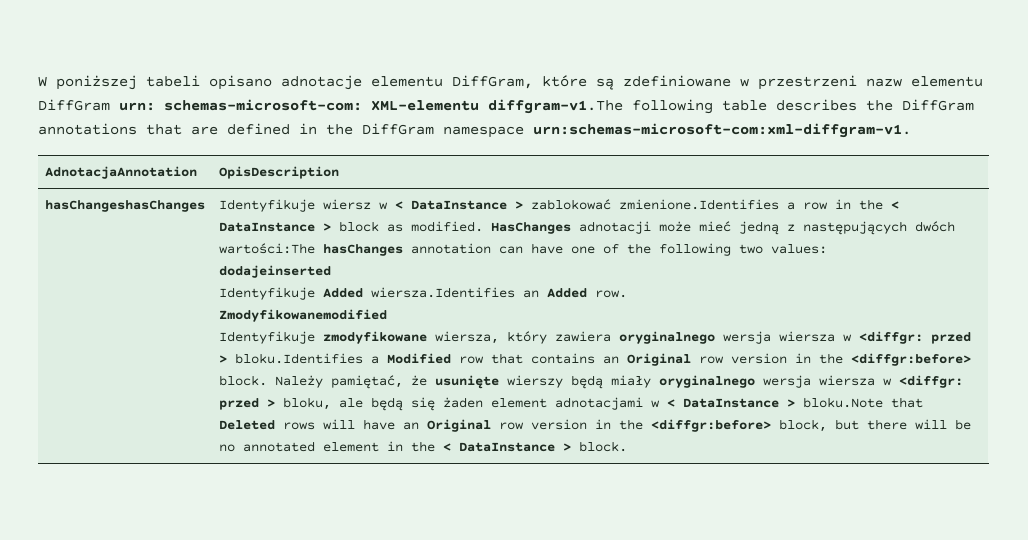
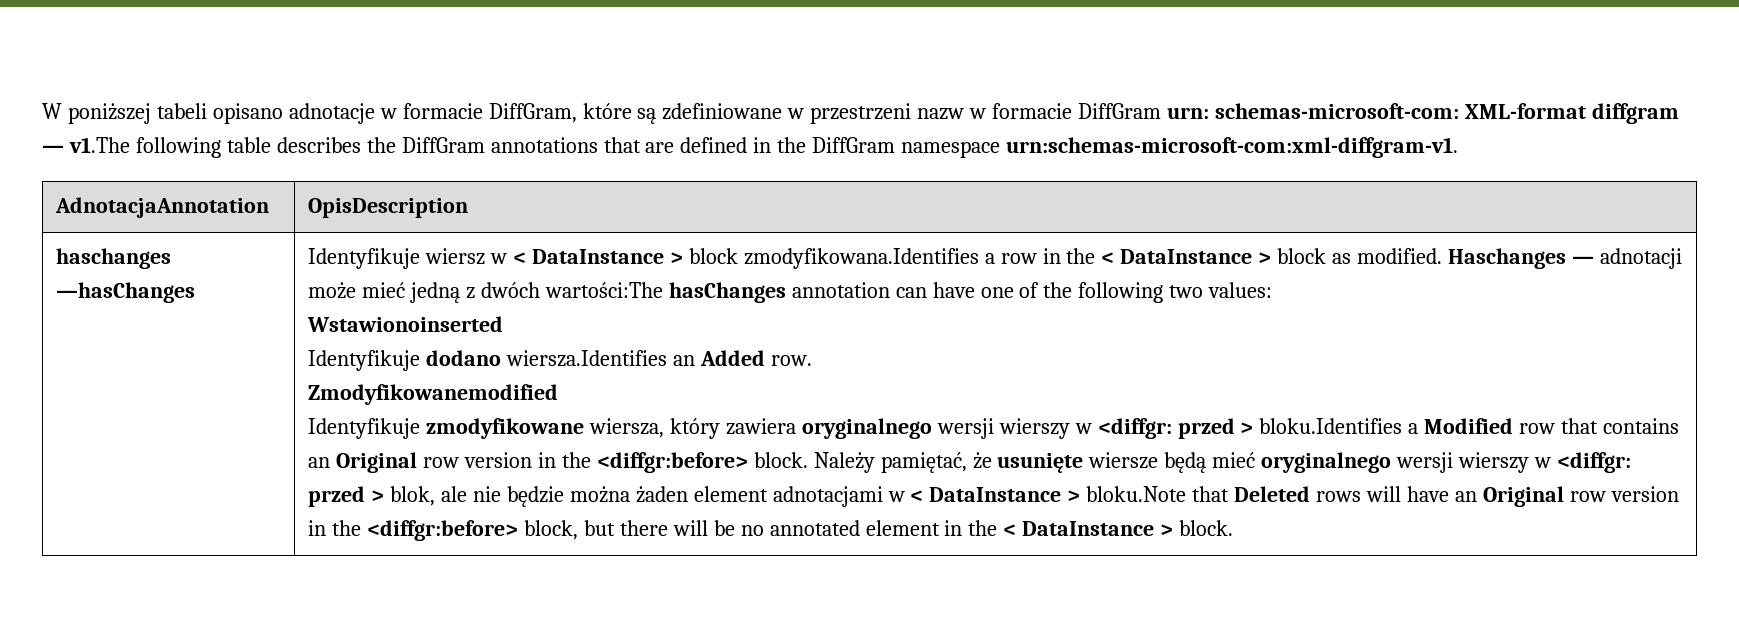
[371,76,443,87] elementu -> [379,103,483,119] w formacie
[911,76,983,87] elementu -> [969,103,1073,119] w formacie
[371,99,623,114] XML-elementu diffgram-v1.The -> [1464,103,1679,124] [42,137,130,153] XML-format diffgram — v1.The
[44,200,205,212] hasChangeshasChanges -> [56,248,172,269] [56,282,196,303] haschanges —hasChanges
[530,199,779,210] zablokować zmienione.Identifies -> [688,248,979,269] block zmodyfikowana.Identifies
[490,222,571,234] HasChanges -> [1448,248,1594,269] Haschanges —
[802,221,907,235] następujących -> (475, 293) none
[218,265,331,278] [218,287,363,300] dodajeinserted // Identyfikuje Added -> [307,316,504,332] [308,350,502,371] Wstawionoinserted // Identyfikuje dodano
[722,331,835,344] wersja wiersza -> [936,418,1070,439] wersji wierszy
[506,375,963,389] [218,397,435,411] wierszy będą miały oryginalnego wersja wiersza w <diffgr: przed > bloku, ale będą się -> [1088,452,1631,473] [308,486,630,507] wiersze będą mieć oryginalnego wersji wierszy w <diffgr: przed > blok, ale nie będzie można

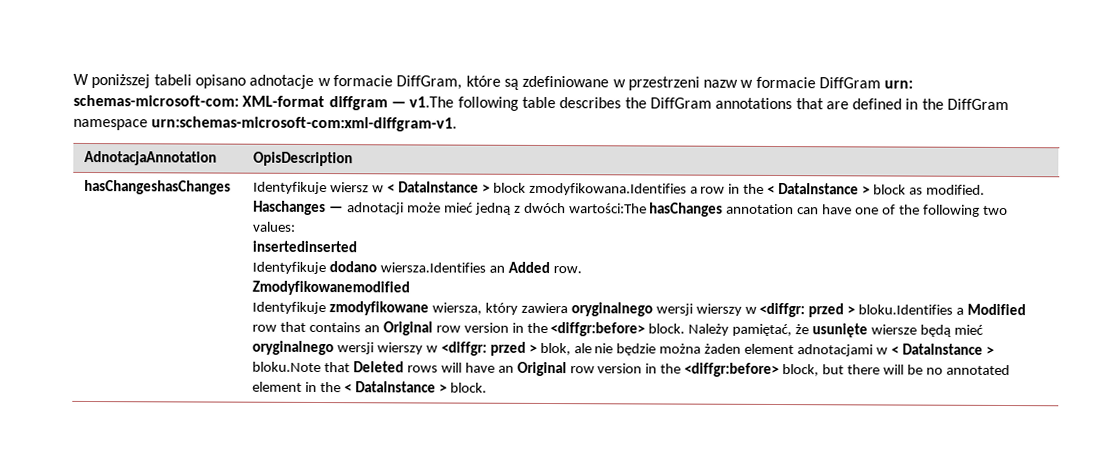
[56,248,172,269] [56,282,196,303] haschanges —hasChanges -> [84,179,232,195] hasChangeshasChanges
[307,316,504,332] Wstawionoinserted -> [252,240,358,253] insertedinserted

